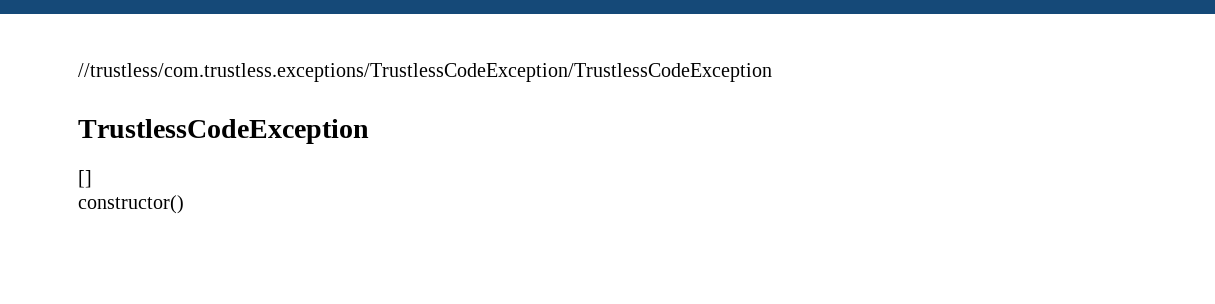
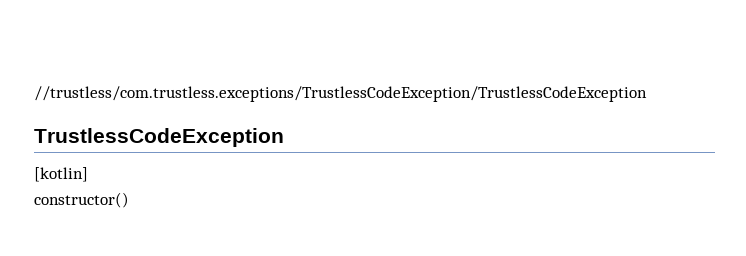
[78,170,92,188] [] -> [34,167,88,182] [kotlin]

